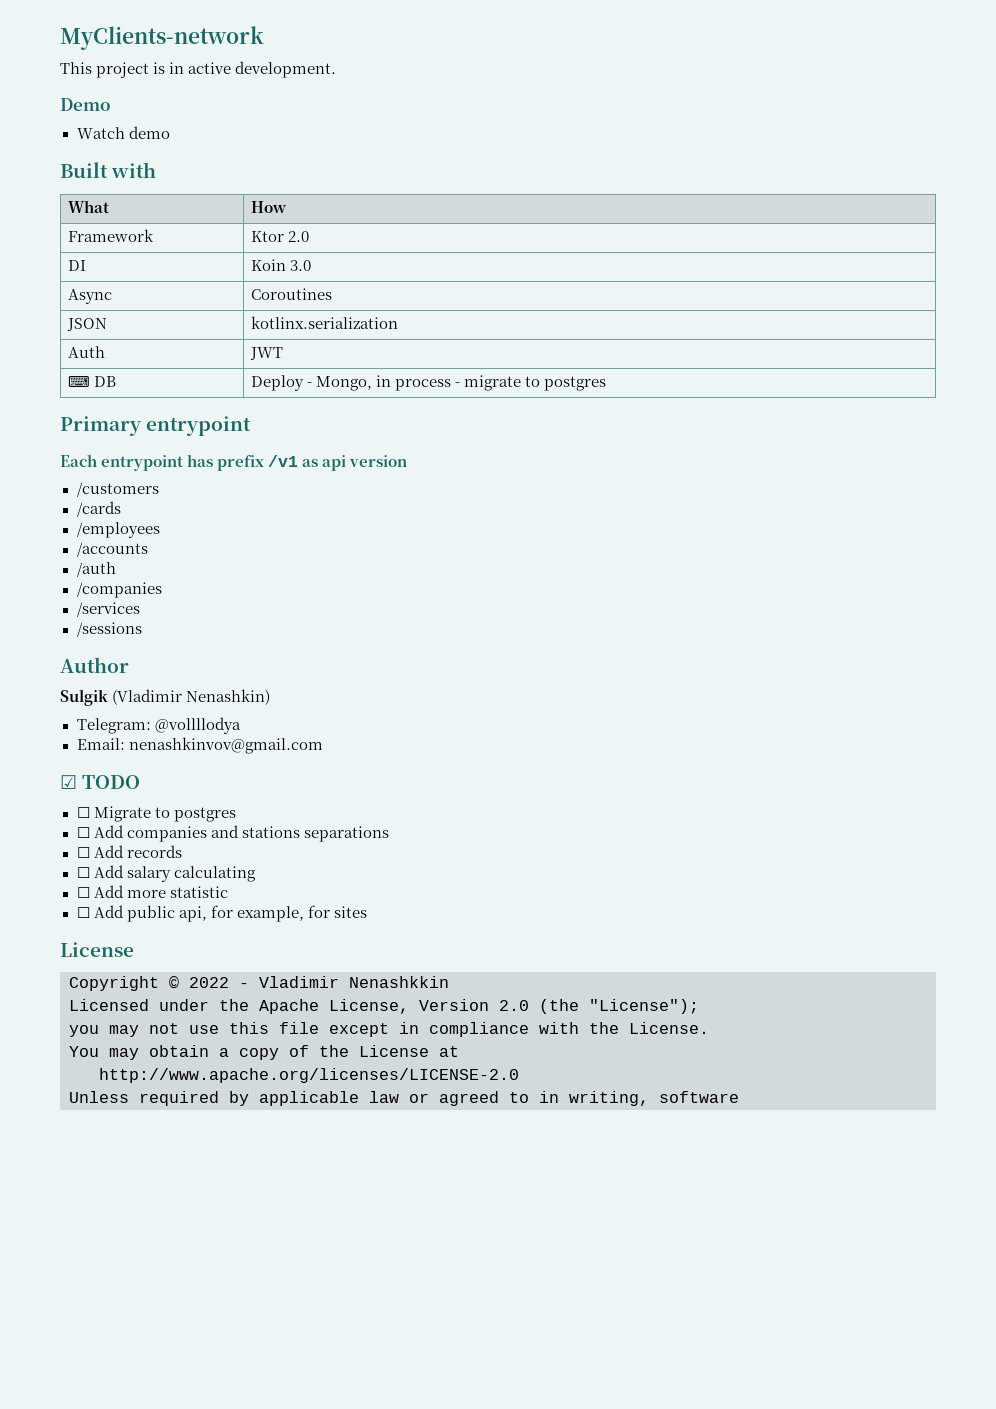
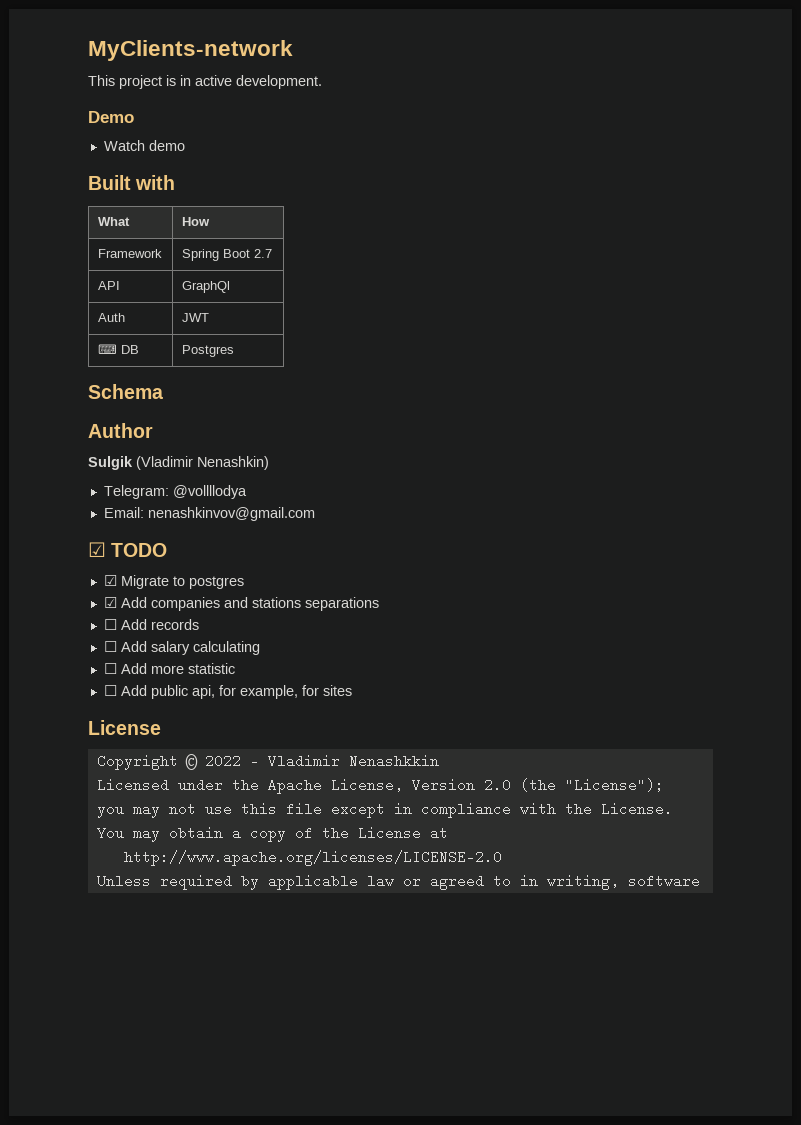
[250,231,309,242] [67,260,86,271] [250,259,311,271] [67,289,112,304] [250,288,332,300] [66,318,107,331] [250,316,398,329] [67,346,105,358] [249,347,283,360] [67,376,116,387] [250,375,607,391] [60,416,252,436] [60,454,408,471] [76,482,159,497] [76,501,121,517] [76,522,160,538] [76,542,148,557] [76,562,116,577] [76,582,162,598] [76,602,140,617] [76,622,142,637] Ktor 2.0 // DI | Koin 3.0 // Async | Coroutines // JSON | kotlinx.serialization // Auth | JWT // ⌨ DB | Deploy - Mongo, in process - migrate to postgres // Primary entrypoint // Each entrypoint has prefix /v1 as api version // /customers // /cards // /employees // /accounts // /auth // /companies // /services // /sessions -> [181,249,272,261] [97,281,120,290] [181,281,230,293] [97,313,125,322] [181,313,209,322] [97,344,139,354] [181,345,234,357] [88,384,163,399] Spring Boot 2.7 // API | GraphQl // Auth | JWT // ⌨ DB | Postgres // Schema
[76,807,90,818] ☐ -> [103,575,117,586] ☑
[76,827,90,838] ☐ -> [103,597,117,608] ☑

